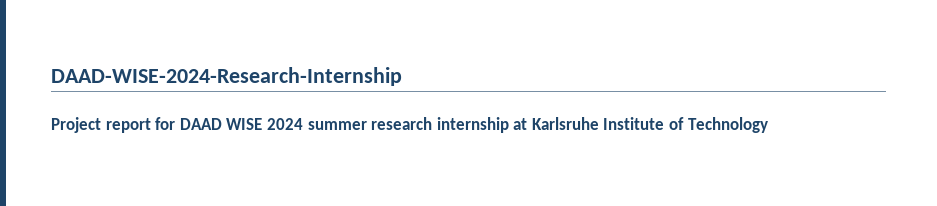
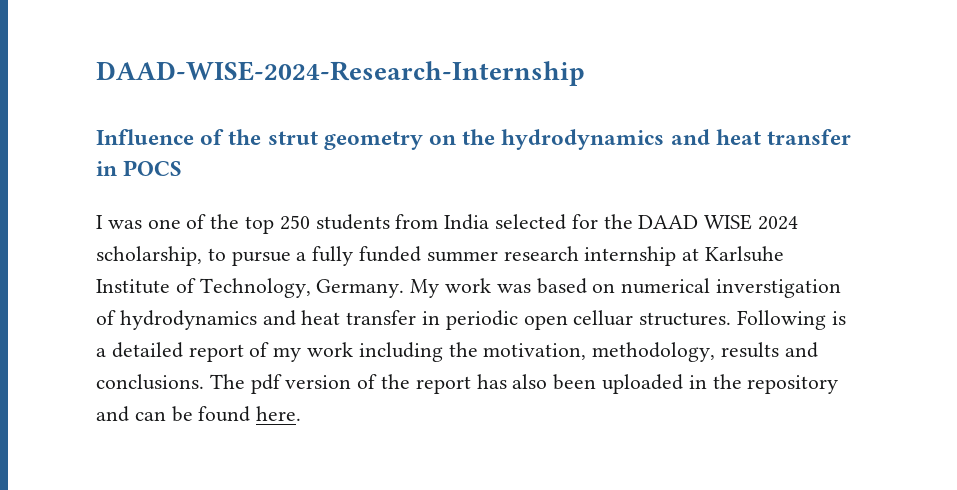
[51,117,303,133] Project report for DAAD WISE 2024 -> [96,129,852,150] [96,160,183,176] [96,214,799,234] [96,246,422,266] Influence of the strut geometry on the hydrodynamics and heat transfer in POCS // I was one of the top 250 students from India selected for the DAAD WISE 2024 scholarship, to pursue a fully funded
[531,117,599,130] Karlsruhe -> [705,246,785,262] Karlsuhe
[687,117,768,133] Technology -> [199,278,842,298] [96,310,846,330] [96,342,818,362] [96,374,839,394] [96,406,302,422] Technology, Germany. My work was based on numerical inverstigation of hydrodynamics and heat transfer in periodic open celluar structures. Following is a detailed report of my work including the motivation, methodology, results and conclusions. The pdf version of the report has also been uploaded in the repository and can be found here.

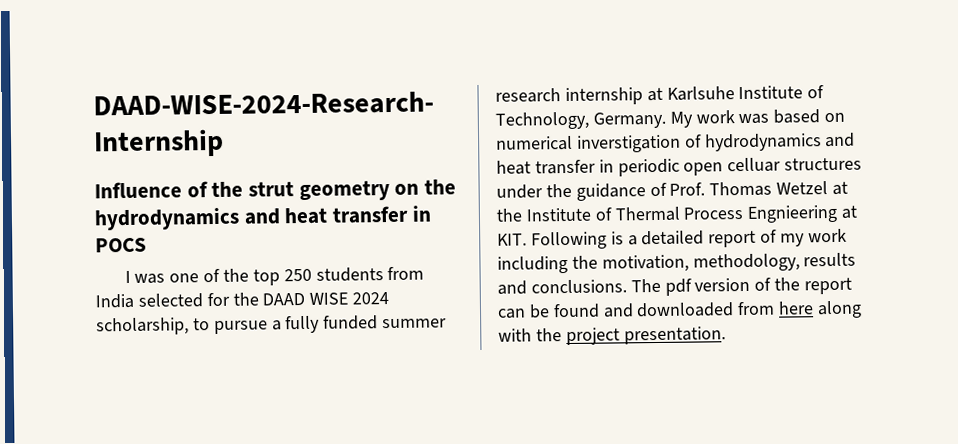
[639,312,732,326] structures. -> [784,157,863,171] [496,181,849,201] [496,204,858,223] [497,233,527,246] structures under the guidance of Prof. Thomas Wetzel at the Institute of Thermal Process Engnieering at KIT.
[476,374,839,394] [96,406,302,422] has also been uploaded in the repository and can be found here. -> [497,300,863,319] [498,326,726,346] can be found and downloaded from here along with the project presentation.

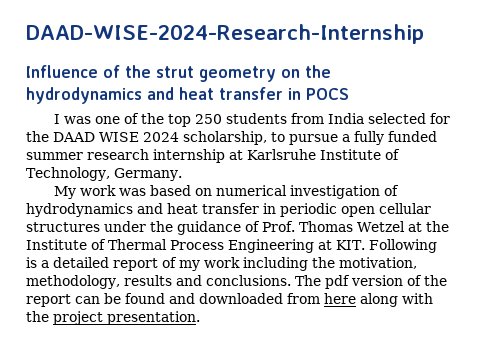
[666,86,735,101] Karlsuhe -> [247,149,316,160] Karlsruhe
(666, 120) none -> (182, 174) //
[576,134,681,153] inverstigation -> [289,185,380,199] investigation
[727,157,782,173] celluar -> [379,203,431,214] cellular
[747,204,839,223] Engnieering -> [228,239,314,253] Engineering

